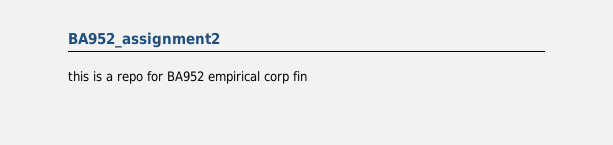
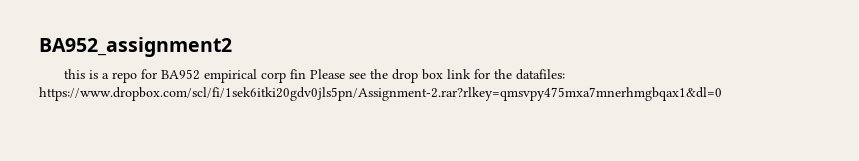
(307, 76) none -> [310,69,566,83] [39,87,722,101] Please see the drop box link for the datafiles: https://www.dropbox.com/scl/fi/1sek6itki20gdv0jls5pn/Assignment-2.rar?rlkey=qmsvpy475mxa7mnerhmgbqax1&dl=0

